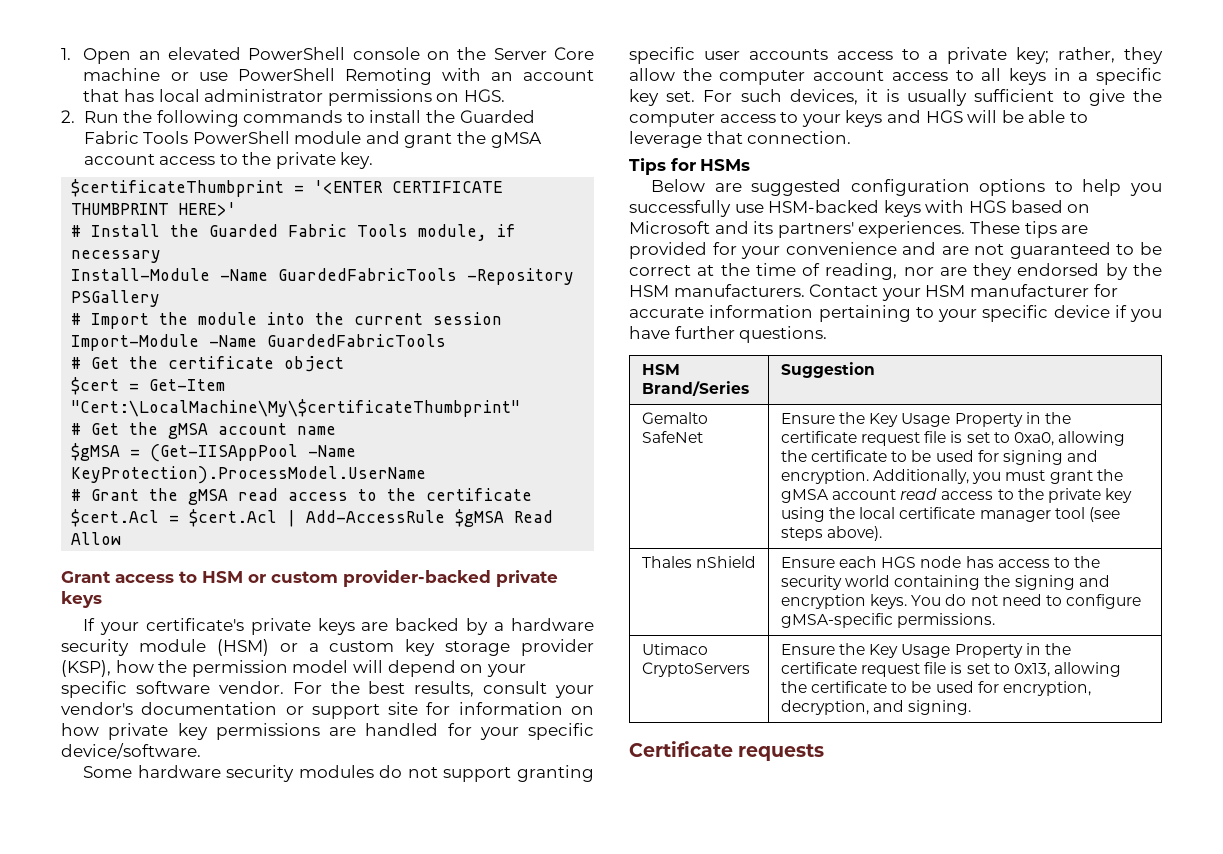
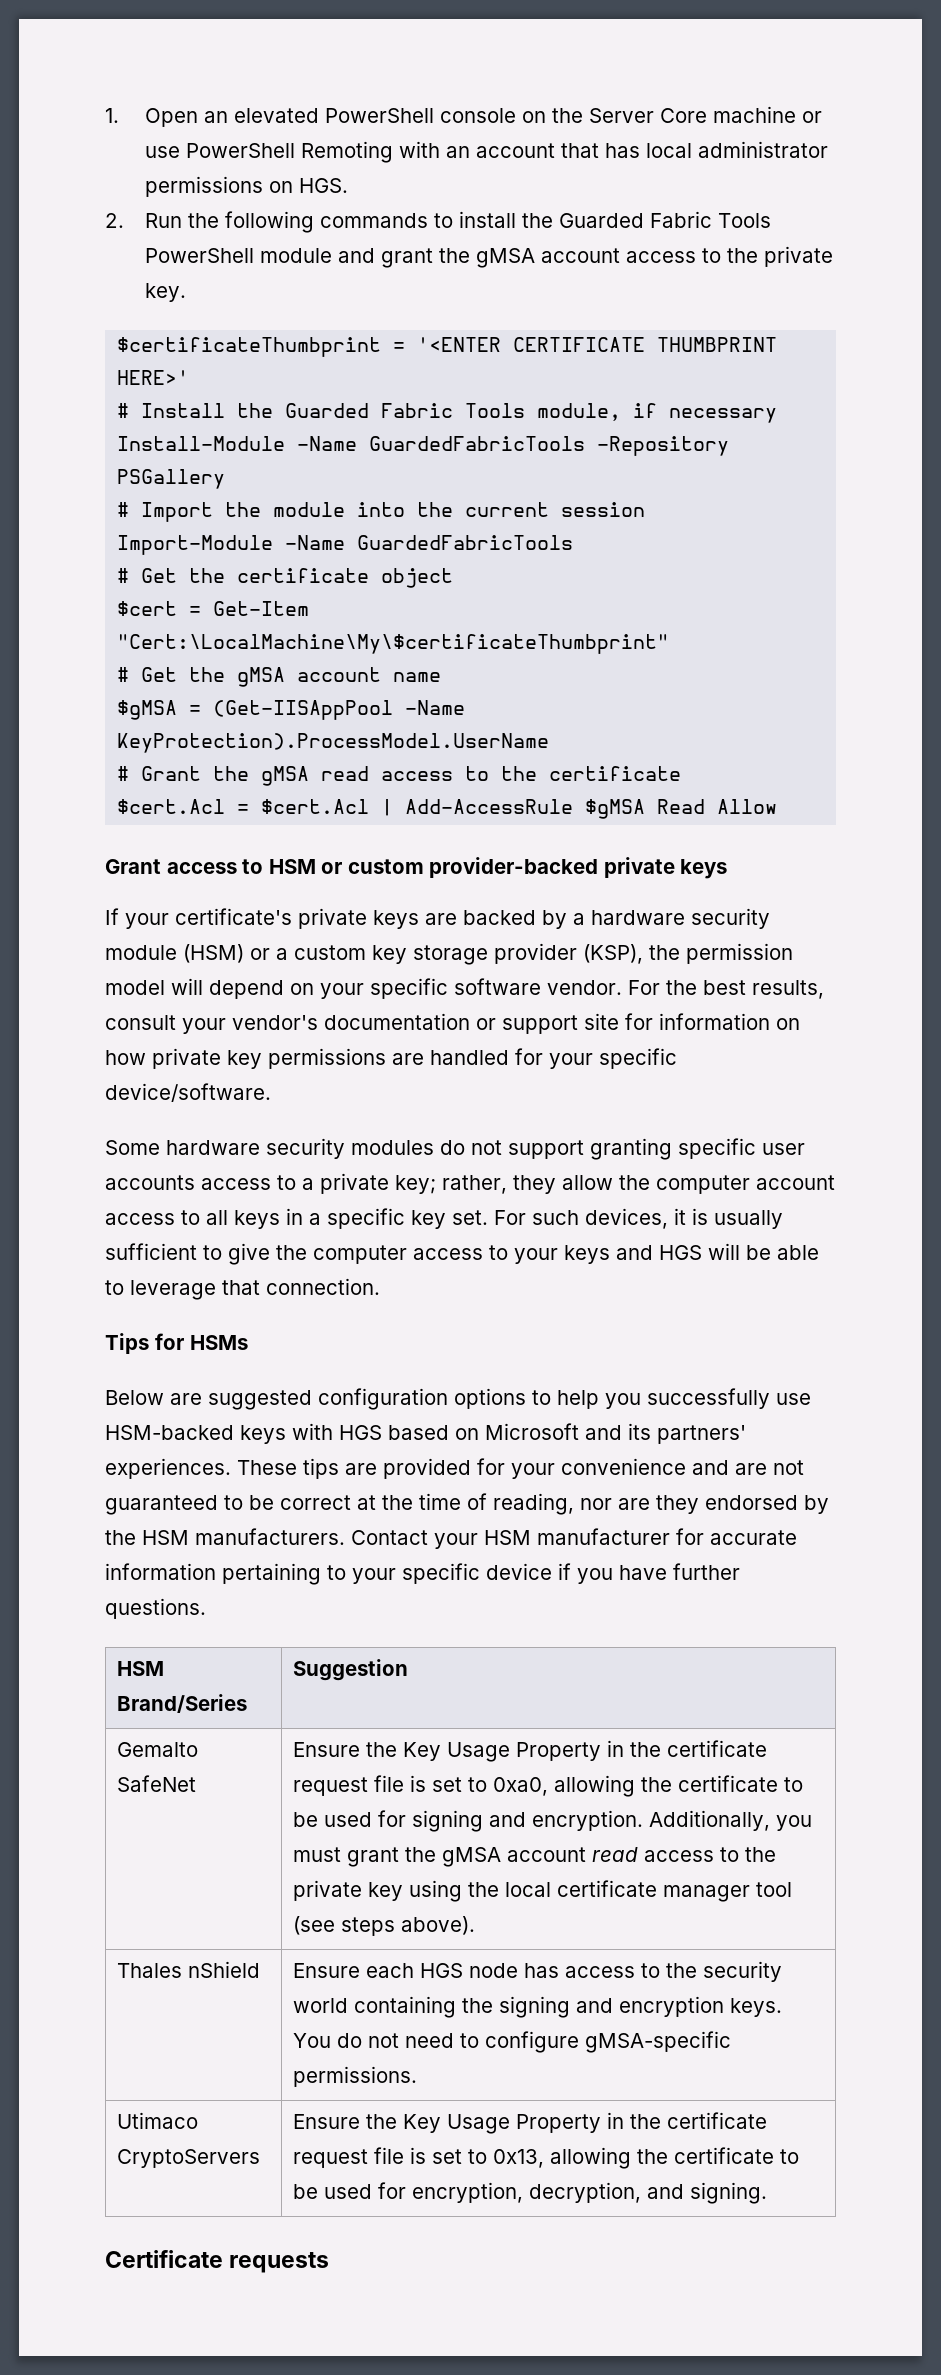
[115,660,154,673] how -> (643, 954) none

